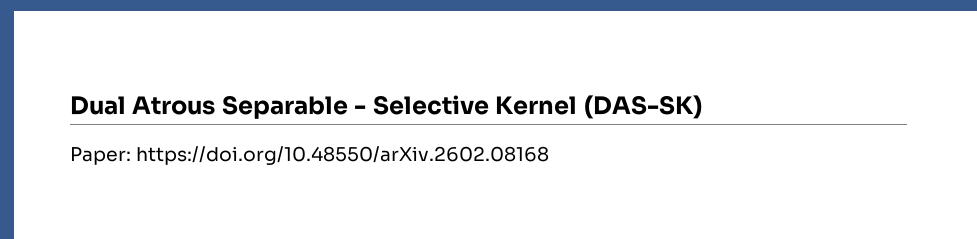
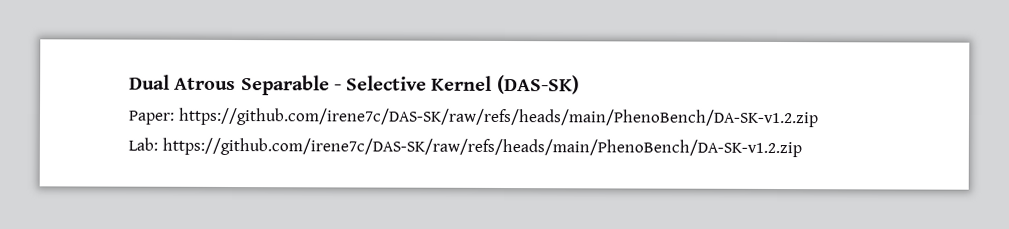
[136,146,550,165] https://doi.org/10.48550/arXiv.2602.08168 -> [177,107,819,128] [128,137,802,158] https://github.com/irene7c/DAS-SK/raw/refs/heads/main/PhenoBench/DA-SK-v1.2.zip // Lab: https://github.com/irene7c/DAS-SK/raw/refs/heads/main/PhenoBench/DA-SK-v1.2.zip

